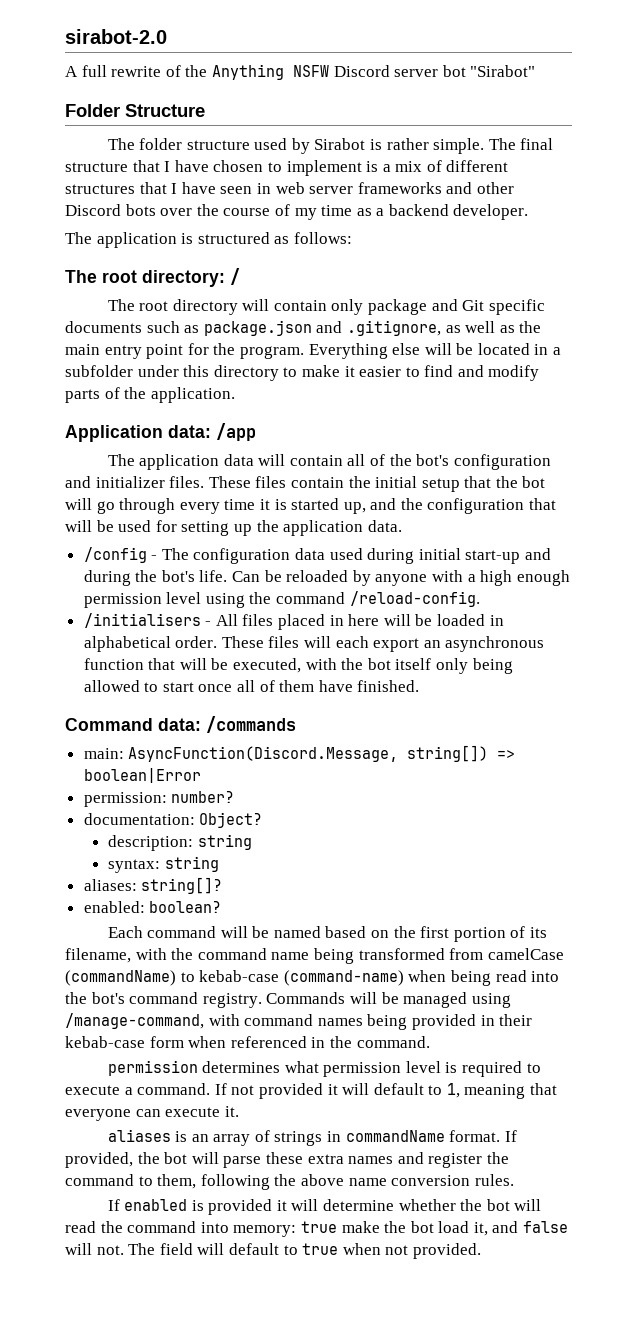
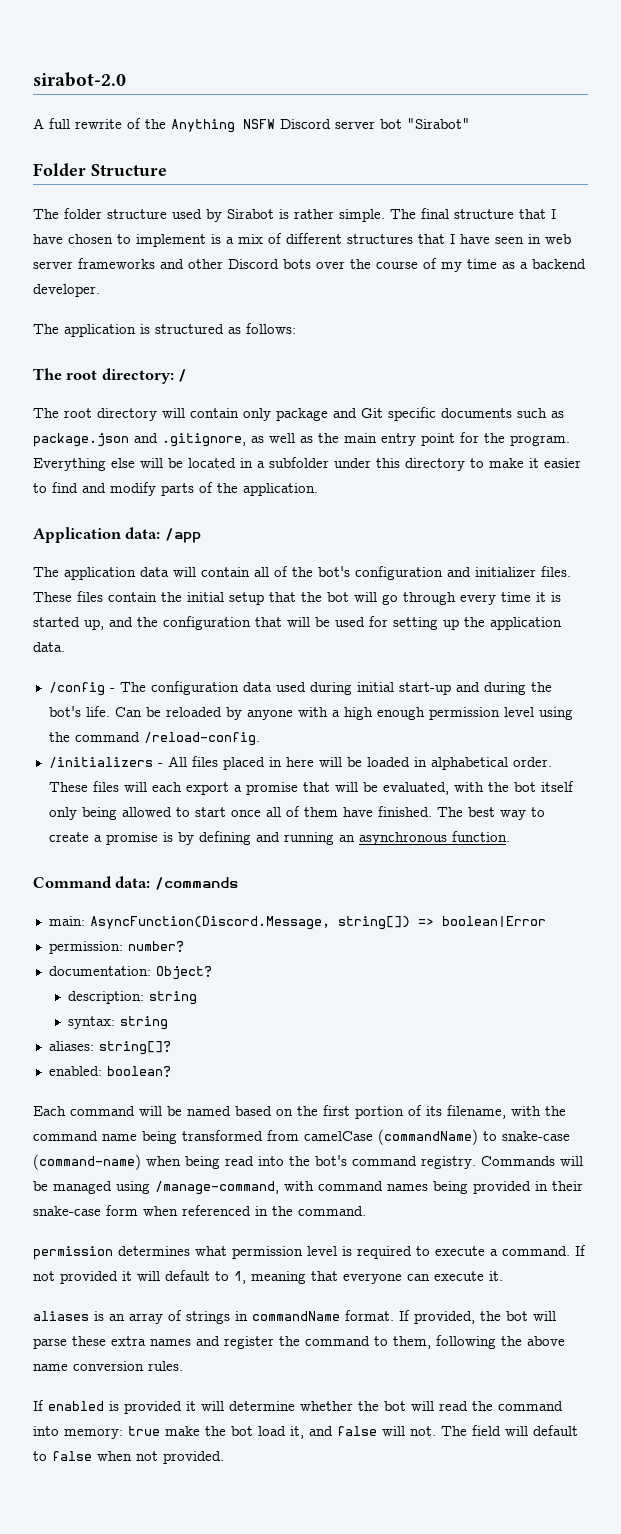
[83,613,201,628] /initialisers -> [48,757,153,768] /initializers
[423,636,545,652] [83,658,302,673] an asynchronous function that will be executed, -> [233,782,449,795] a promise that will be evaluated,
(420, 686) none -> [436,807,545,820] [48,831,510,845] The best way to create a promise is by defining and running an asynchronous function.
[199,970,280,982] kebab-case -> [502,1131,570,1141] snake-case
[65,1036,145,1048] kebab-case -> [33,1206,101,1216] snake-case
[302,1243,339,1255] true -> [52,1451,92,1461] false

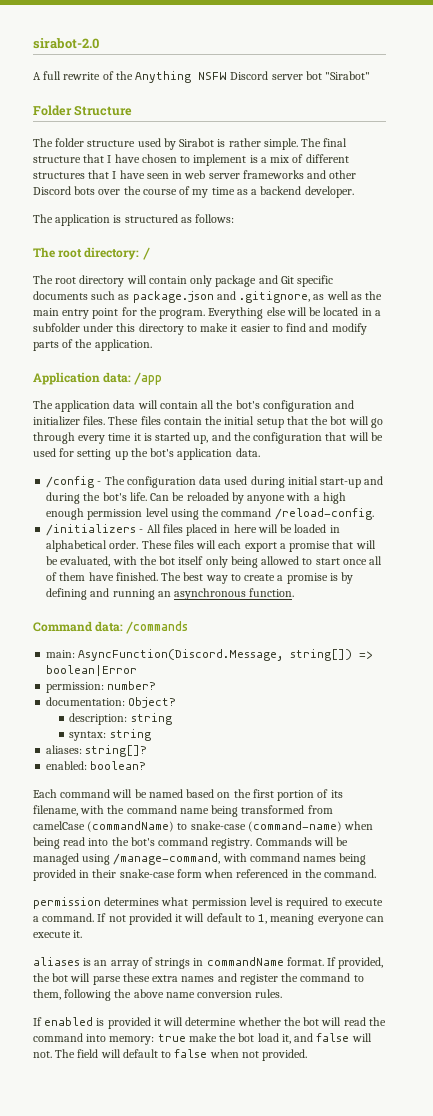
[274,566,288,577] of -> (215, 404) none
(485, 622) none -> [150,448,175,457] bot's
[311,1271,338,1281] that -> (315, 919) none

